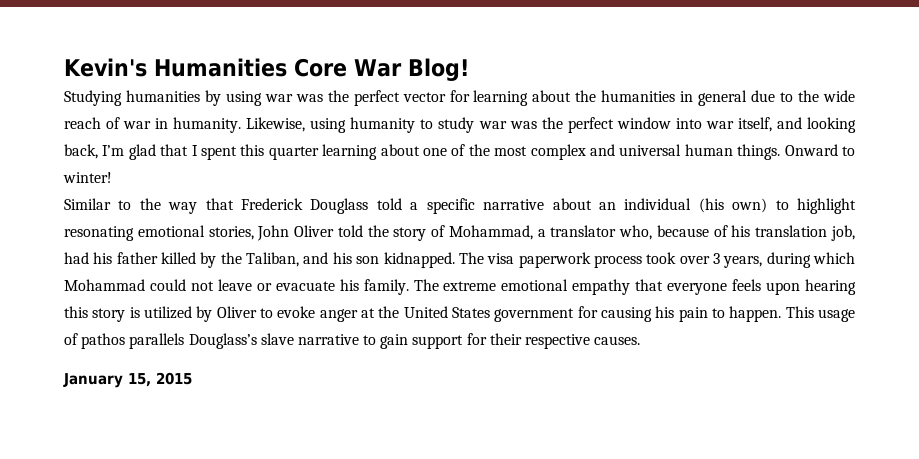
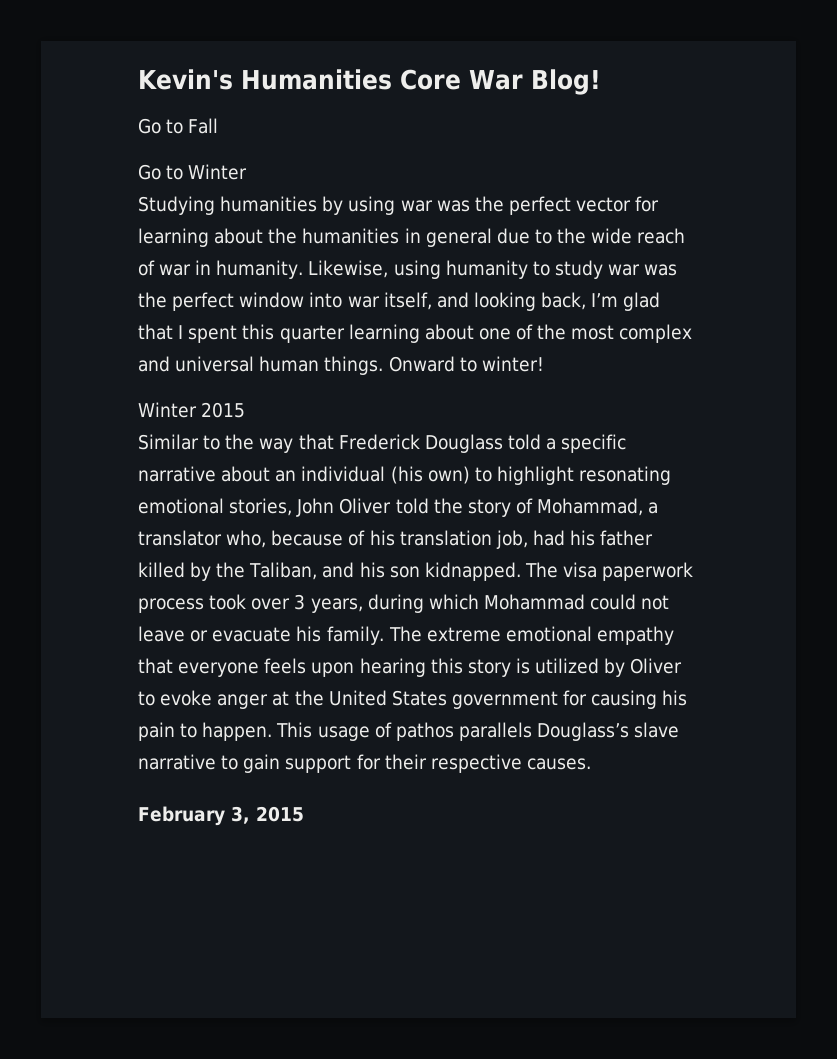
(469, 69) none -> [138,118,219,134] [138,164,248,180] // Go to Fall // Go to Winter
(112, 177) none -> [138,402,246,418] // Winter 2015
[63,373,151,388] January 15, -> [138,806,250,826] February 3,

